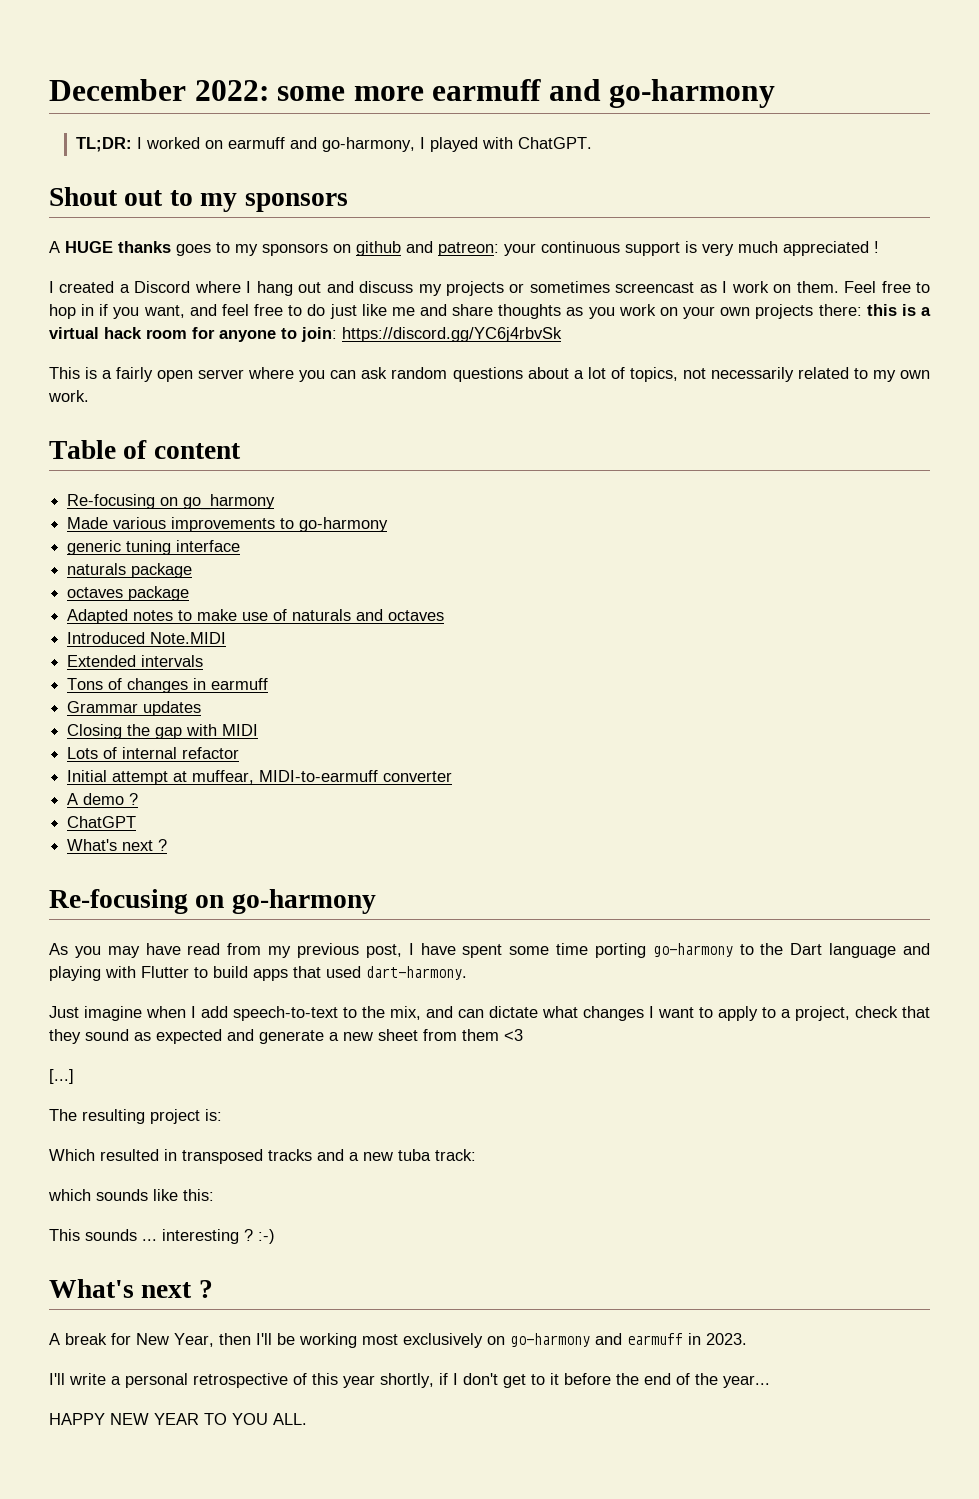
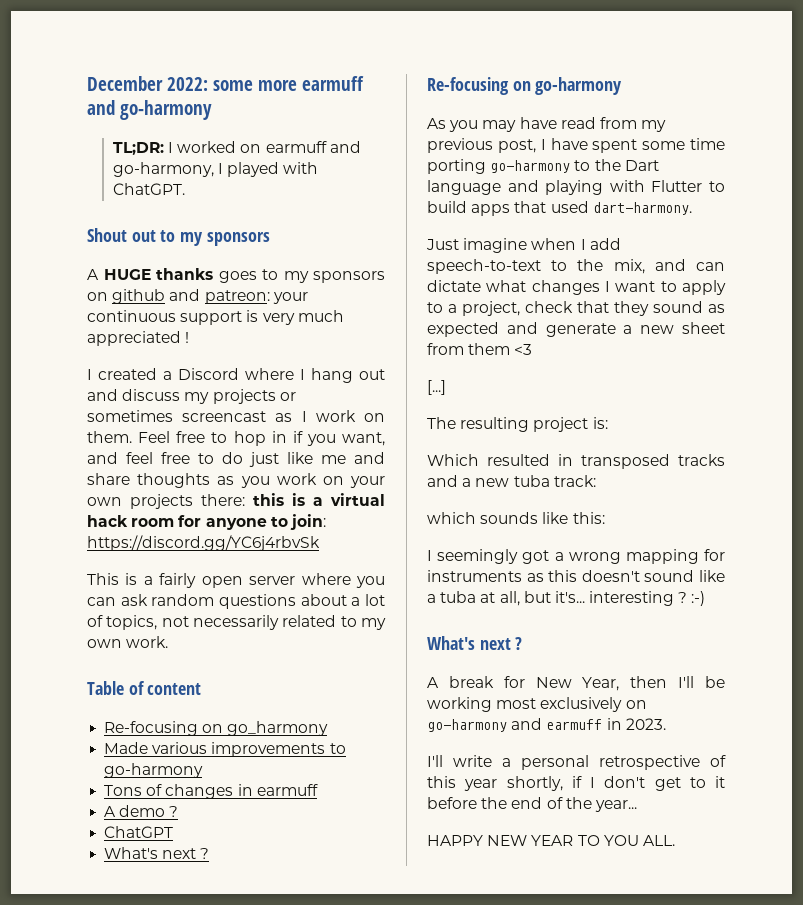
[67,540,241,555] [67,563,193,578] [67,586,190,601] [67,609,445,624] [67,632,227,644] [67,655,204,667] // generic tuning interface // naturals package // octaves package // Adapted notes to make use of naturals and octaves // Introduced Note.MIDI // Extended intervals -> (204, 770) none
[67,701,202,716] [67,724,259,739] [67,747,240,759] [67,770,453,785] // Grammar updates // Closing the gap with MIDI // Lots of internal refactor // Initial attempt at muffear, MIDI-to-earmuff converter -> (318, 790) none
[49,1229,157,1241] This sounds ... -> [427,549,725,564] [427,570,725,582] [427,591,585,606] I seemingly got a wrong mapping for instruments as this doesn't sound like a tuba at all, but it's...

